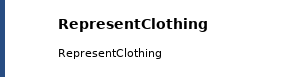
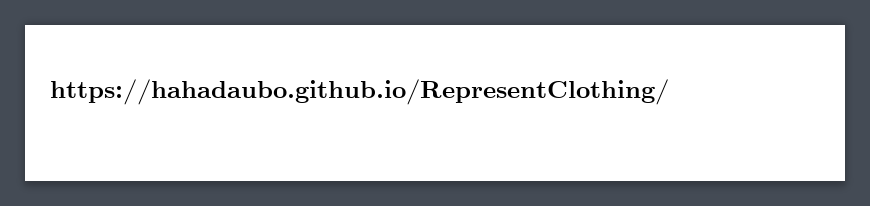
[58,18,208,32] [58,48,162,59] RepresentClothing // RepresentClothing -> [50,79,669,105] https://hahadaubo.github.io/RepresentClothing/

